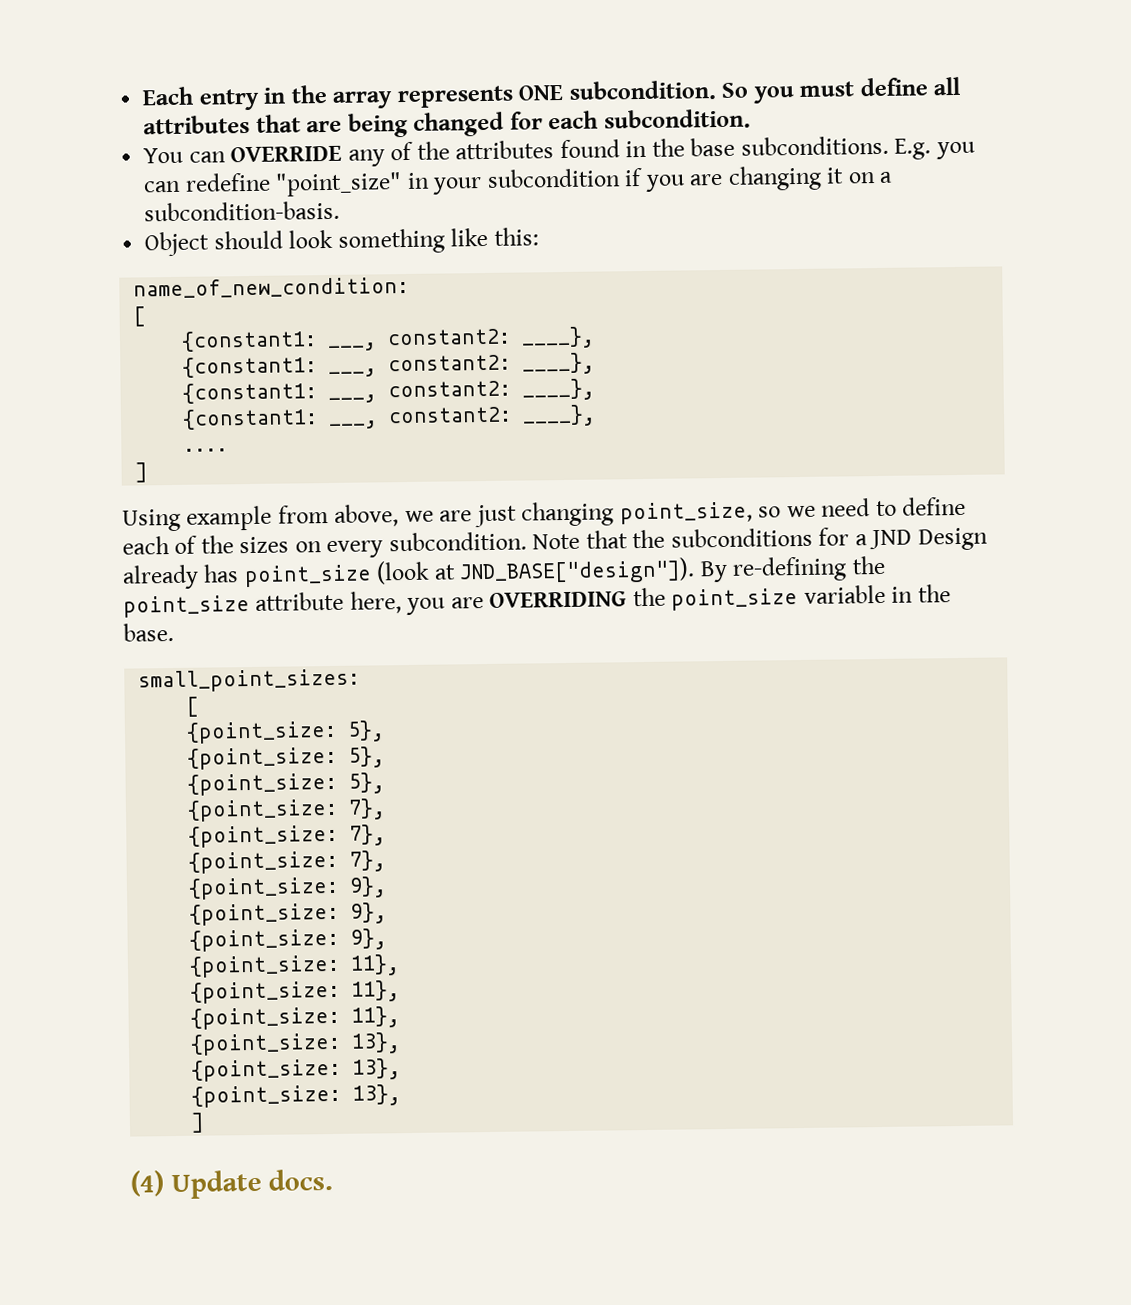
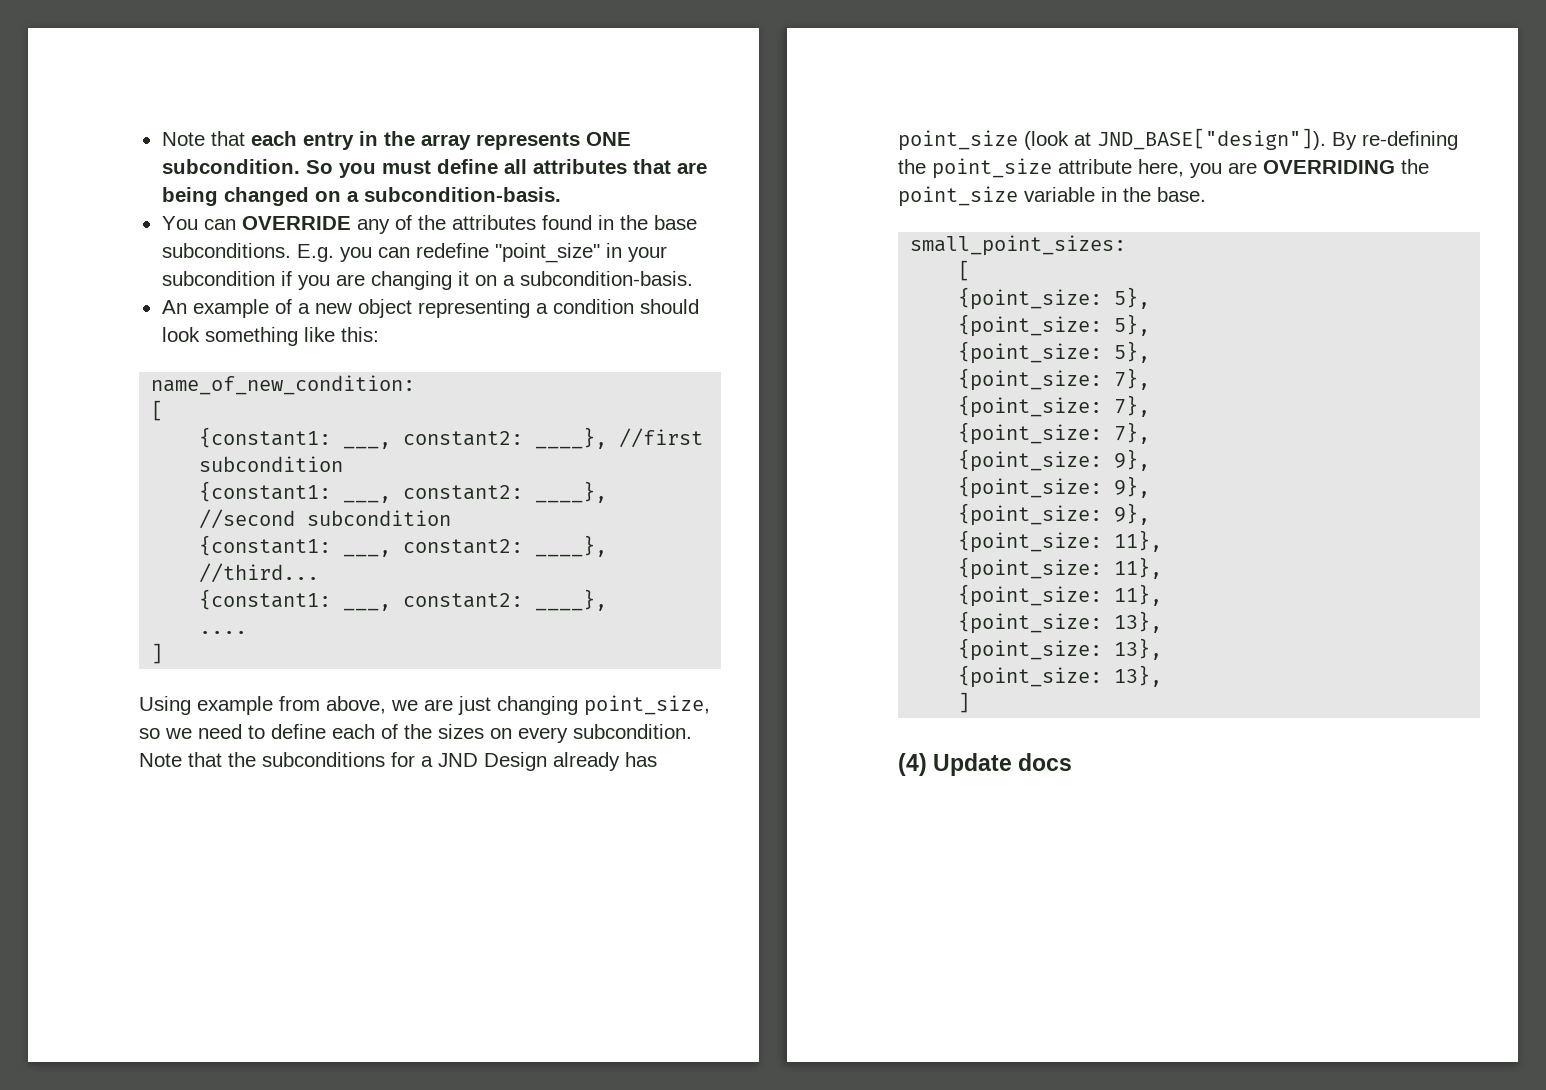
[142,86,194,106] Each -> [161,131,297,146] Note that each
[509,108,751,130] for each subcondition. -> [314,187,561,202] on a subcondition-basis.
[144,231,210,257] Object -> [161,299,634,318] An example of a new object representing a condition
[182,352,596,378] [182,378,596,404] // {constant1: ___, constant2: ____}, // {constant1: ___, constant2: ____}, -> [619,428,704,448] [199,456,344,472] [199,481,608,503] [199,509,452,529] [199,535,608,557] [199,563,320,583] //first subcondition // {constant1: ___, constant2: ____}, //second subcondition // {constant1: ___, constant2: ____}, //third...
[268,1168,334,1191] docs. -> [1018,753,1073,771] docs

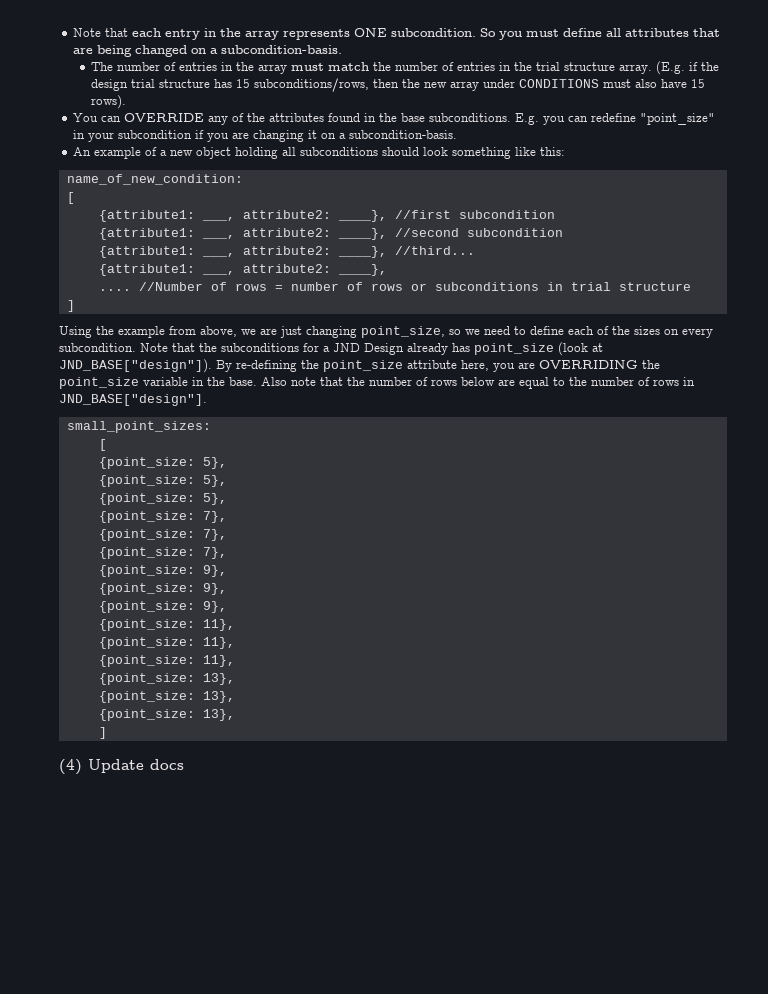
(561, 194) none -> [90,61,719,75] [90,78,705,92] [90,95,126,109] // The number of entries in the array must match the number of entries in the trial structure array. (E.g. if the design trial structure has 15 subconditions/rows, then the new array under CONDITIONS must also have 15 rows).
[417,299,634,318] representing a condition -> [234,147,378,159] holding all subconditions
[199,427,524,449] {constant1: ___, constant2: -> [98,210,331,222] {attribute1: ___, attribute2:
[199,481,524,503] {constant1: ___, constant2: -> [98,228,331,240] {attribute1: ___, attribute2:
[199,535,524,557] {constant1: ___, constant2: -> [98,246,331,258] {attribute1: ___, attribute2:
[199,589,524,611] {constant1: ___, constant2: -> [98,264,331,276] {attribute1: ___, attribute2:
(248, 632) none -> [138,282,691,291] //Number of rows = number of rows or subconditions in trial structure
(191, 705) none -> [96,326,114,335] the
(1206, 194) none -> [261,377,695,389] [59,394,207,406] Also note that the number of rows below are equal to the number of rows in JND_BASE["design"].

